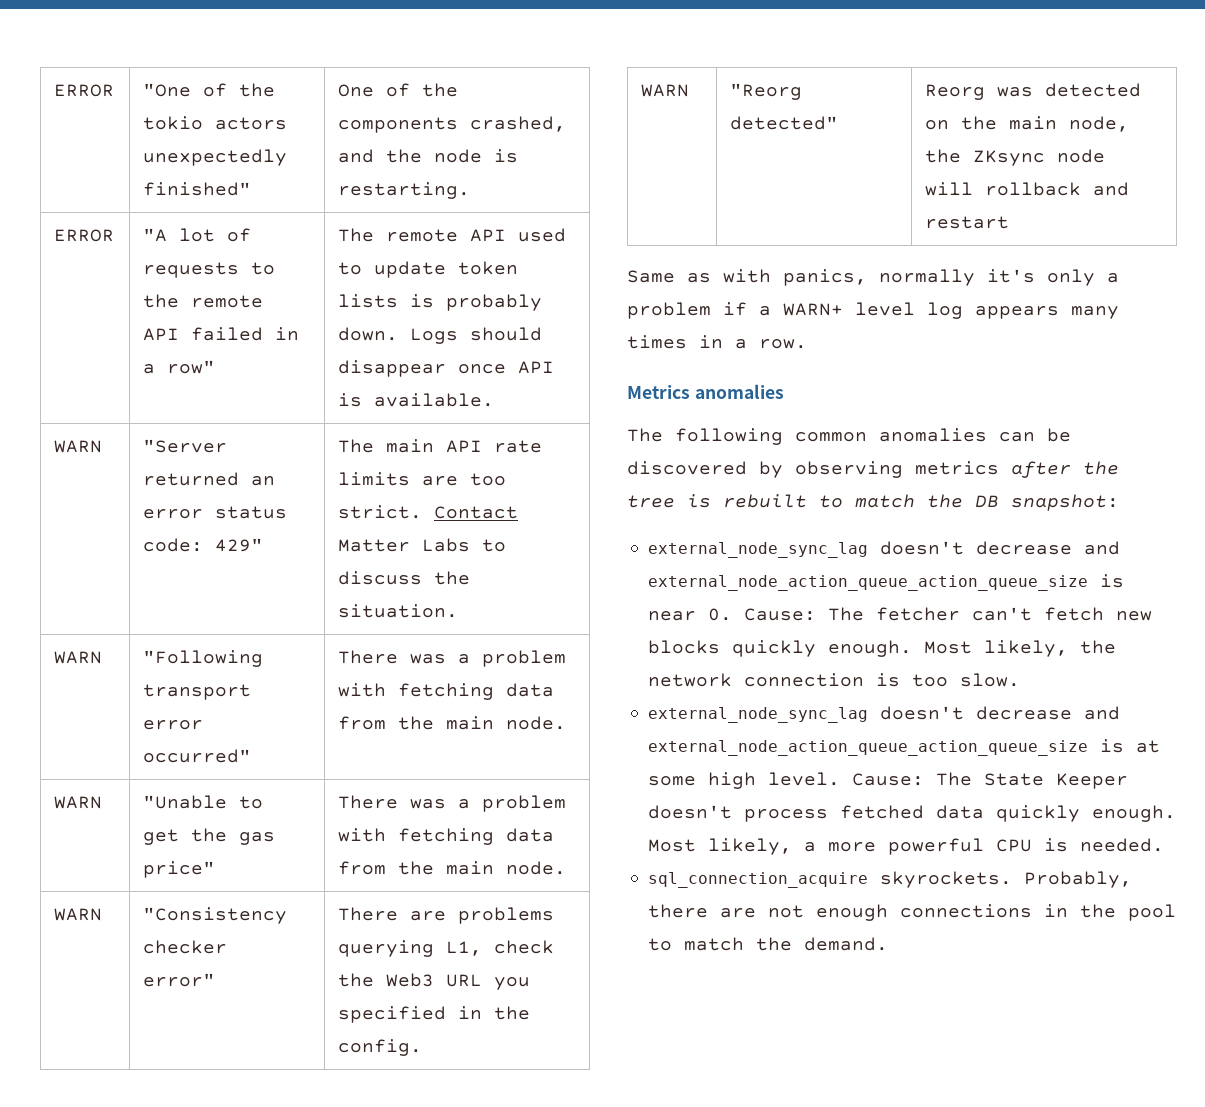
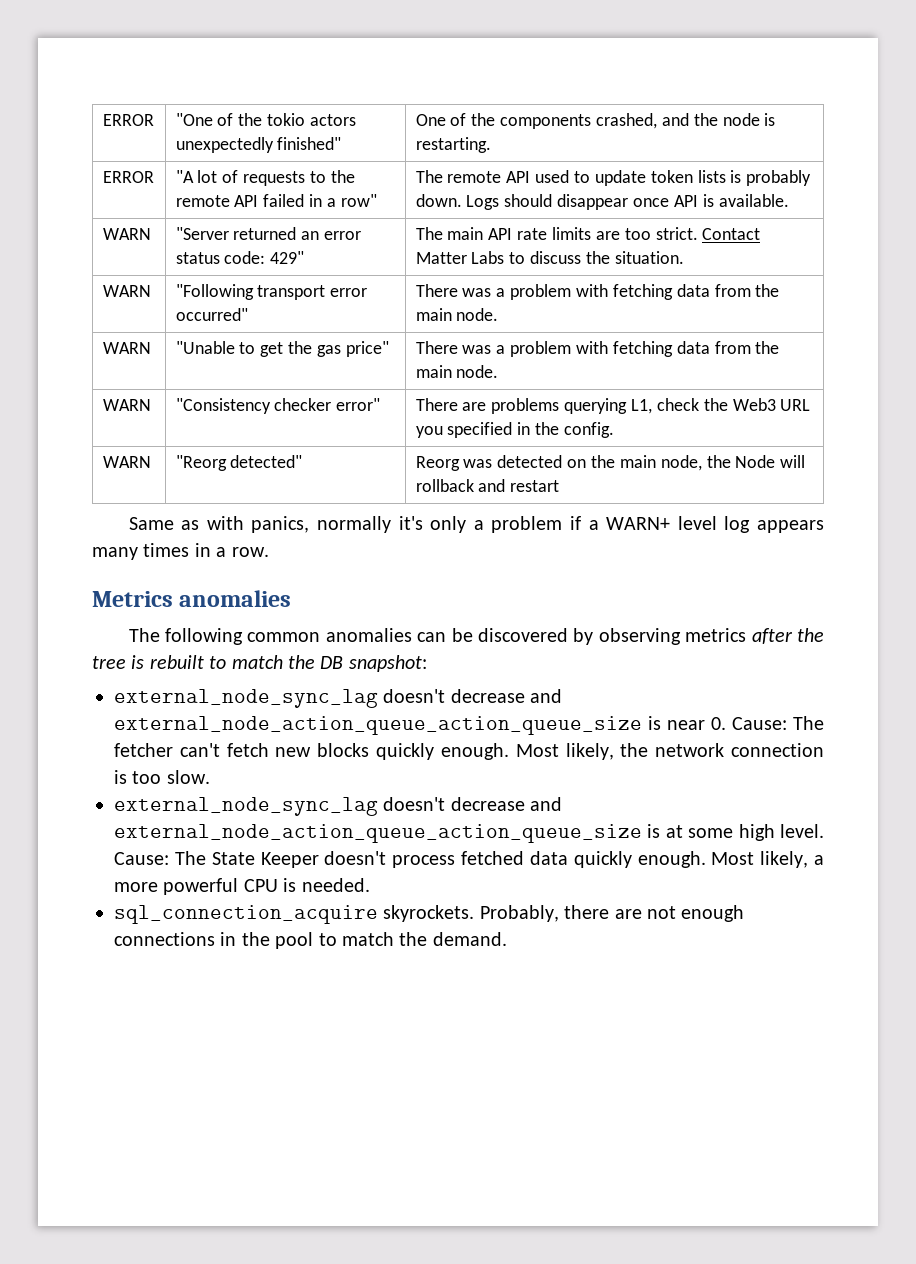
[973,149,1106,166] ZKsync node -> [735,455,776,468] Node

